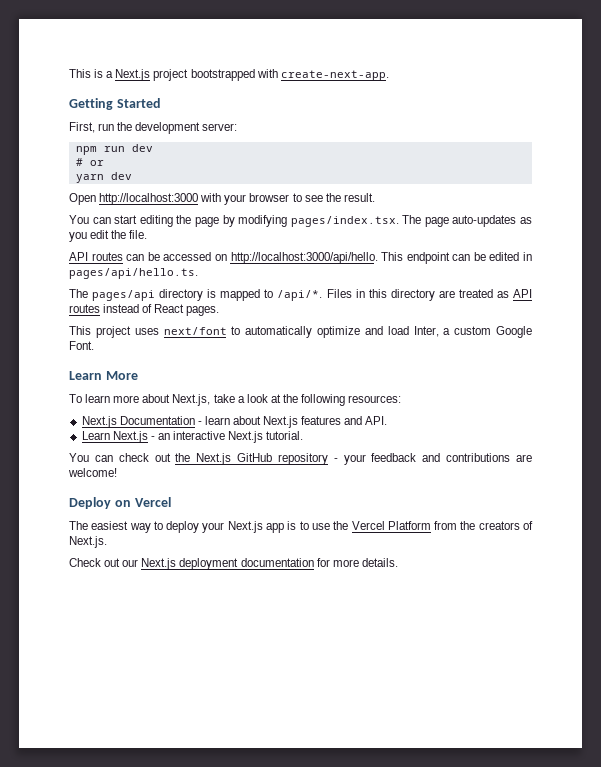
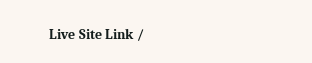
[69,69,389,81] [69,98,161,110] [69,122,238,134] [75,144,153,155] [75,158,104,166] [75,172,132,183] [69,193,375,205] [69,215,532,227] [69,230,148,242] [69,252,532,264] [69,268,198,279] [69,289,532,301] [69,304,220,316] [69,326,532,338] [69,341,94,350] [69,371,138,380] [69,394,402,406] [81,416,388,428] [81,431,304,443] [69,453,533,465] [68,468,117,477] [69,497,171,509] [69,521,533,533] [69,536,107,548] [69,558,398,570] This is a Next.js project bootstrapped with create-next-app. // Getting Started // First, run the development server: // npm run dev // # or // yarn dev // Open http://localhost:3000 with your browser to see the result. // You can start editing the page by modifying pages/index.tsx. The page auto-updates as you edit the file. // API routes can be accessed on http://localhost:3000/api/hello. This endpoint can be edited in pages/api/hello.ts. // The pages/api directory is mapped to /api/*. Files in this directory are treated as API routes instead of React pages. // This project uses next/font to automatically optimize and load Inter, a custom Google Font. // Learn More // To learn more about Next.js, take a look at the following resources: // Next.js Documentation - learn about Next.js features and API. // Learn Next.js - an interactive Next.js tutorial. // You can check out the Next.js GitHub repository - your feedback and contributions are welcome! // Deploy on Vercel // The easiest way to deploy your Next.js app is to use the Vercel Platform from the creators of Next.js. // Check out our Next.js deployment documentation for more details. -> [49,28,144,41] Live Site Link /

